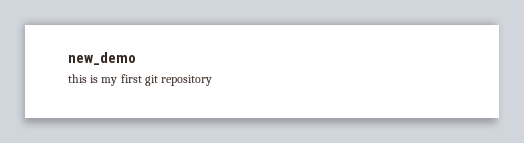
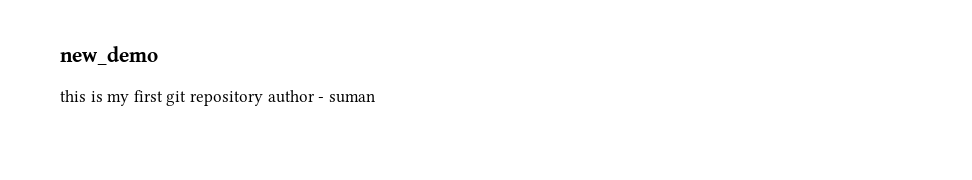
(213, 80) none -> [267,90,375,103] author - suman

